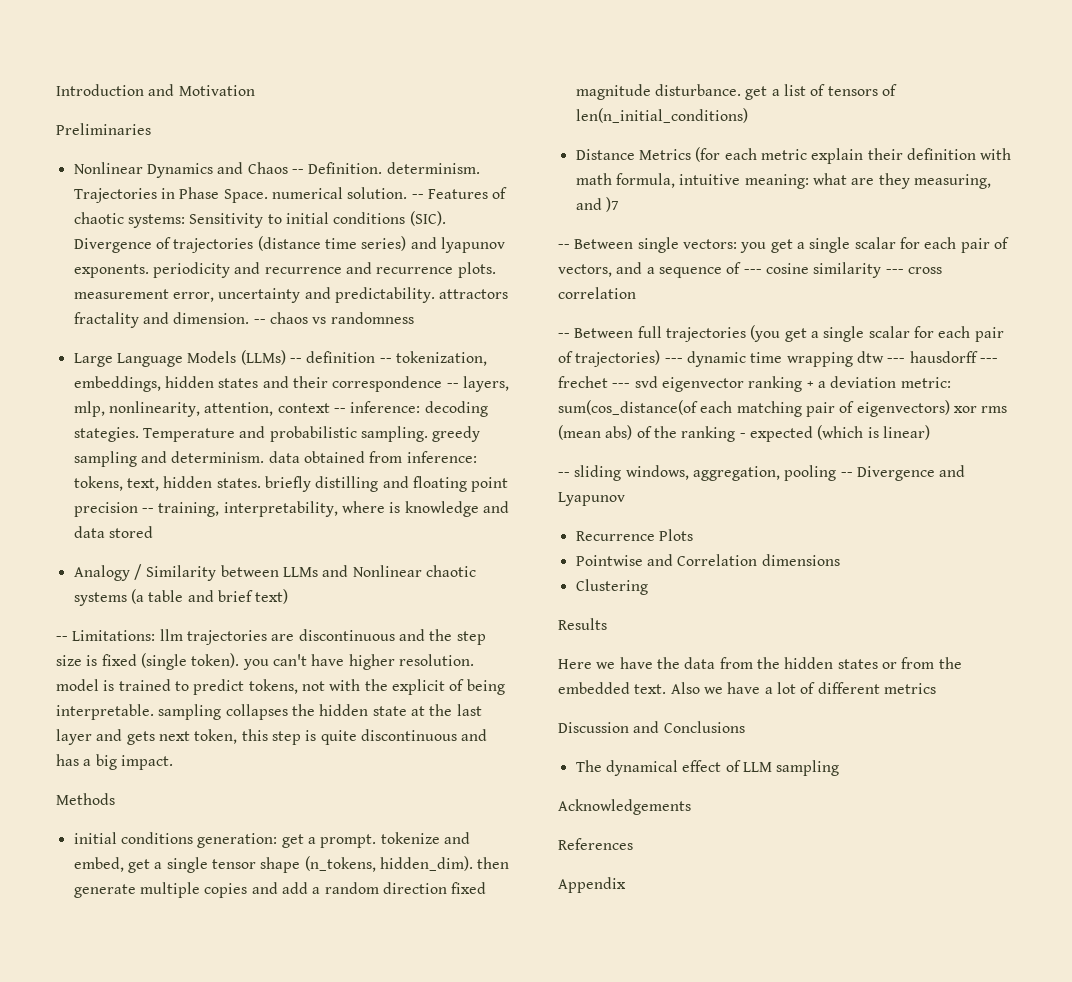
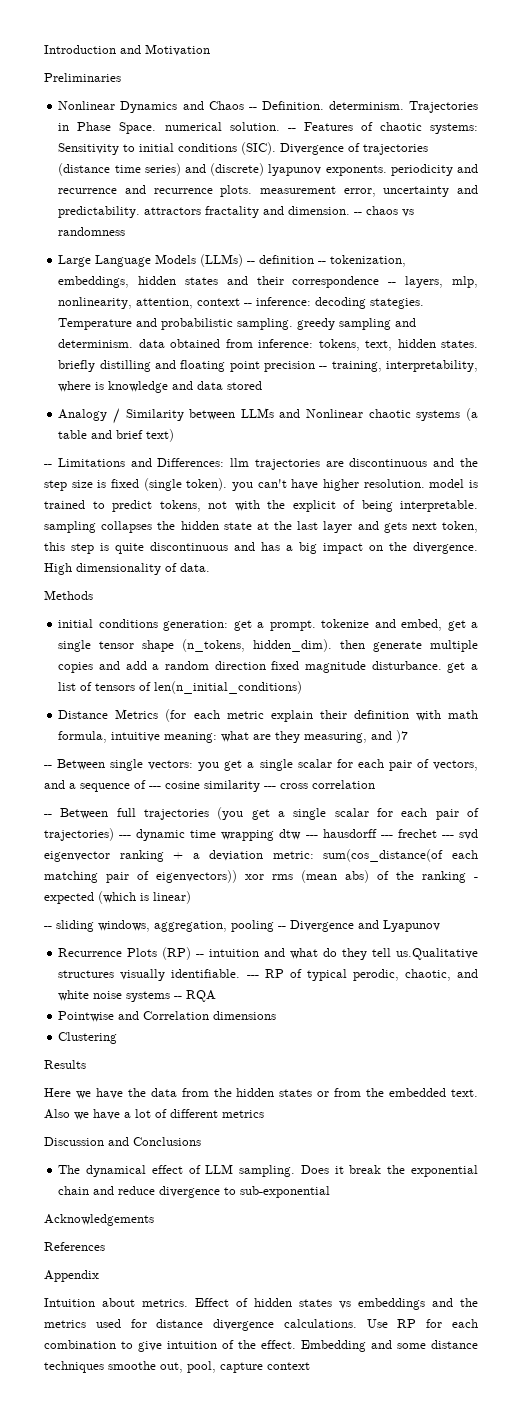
(437, 243) none -> [210,163,265,176] (discrete)
[72,630,156,641] Limitations: -> [57,458,225,467] Limitations and Differences:
[120,755,173,770] impact. -> [323,542,478,554] [44,563,210,575] impact on the divergence. High dimensionality of data.
[856,400,950,417] eigenvectors) -> [156,870,237,883] eigenvectors))
(693, 535) none -> [162,947,479,960] [58,969,479,981] [58,990,217,1002] (RP) -- intuition and what do they tell us.Qualitative structures visually identifiable. --- RP of typical perodic, chaotic, and white noise systems -- RQA
[776,760,840,776] [558,799,691,815] [558,838,633,850] [558,877,626,893] sampling // Acknowledgements // References // Appendix -> [239,1165,478,1177] [58,1186,331,1198] [44,1214,154,1226] [44,1242,105,1251] [44,1270,99,1282] [44,1298,478,1310] [44,1319,478,1331] [44,1340,478,1352] [44,1361,310,1373] sampling. Does it break the exponential chain and reduce divergence to sub-exponential // Acknowledgements // References // Appendix // Intuition about metrics. Effect of hidden states vs embeddings and the metrics used for distance divergence calculations. Use RP for each combination to give intuition of the effect. Embedding and some distance techniques smoothe out, pool, capture context

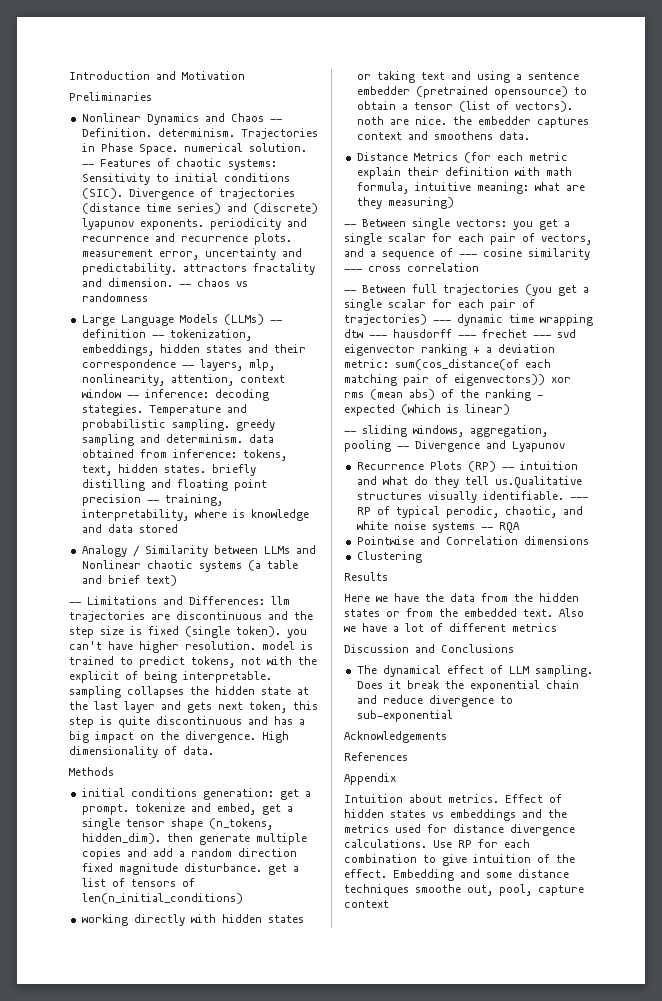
(241, 302) none -> [81,389,121,398] window
(303, 687) none -> [81,914,304,926] [356,71,579,83] [356,86,587,98] [356,101,573,112] [356,116,589,128] [356,131,530,140] // working directly with hidden states or taking text and using a sentence embedder (pretrained opensource) to obtain a tensor (list of vectors). noth are nice. the embedder captures context and smoothens data.
[304,730,409,743] measuring, and )7 -> [387,197,454,209] measuring)

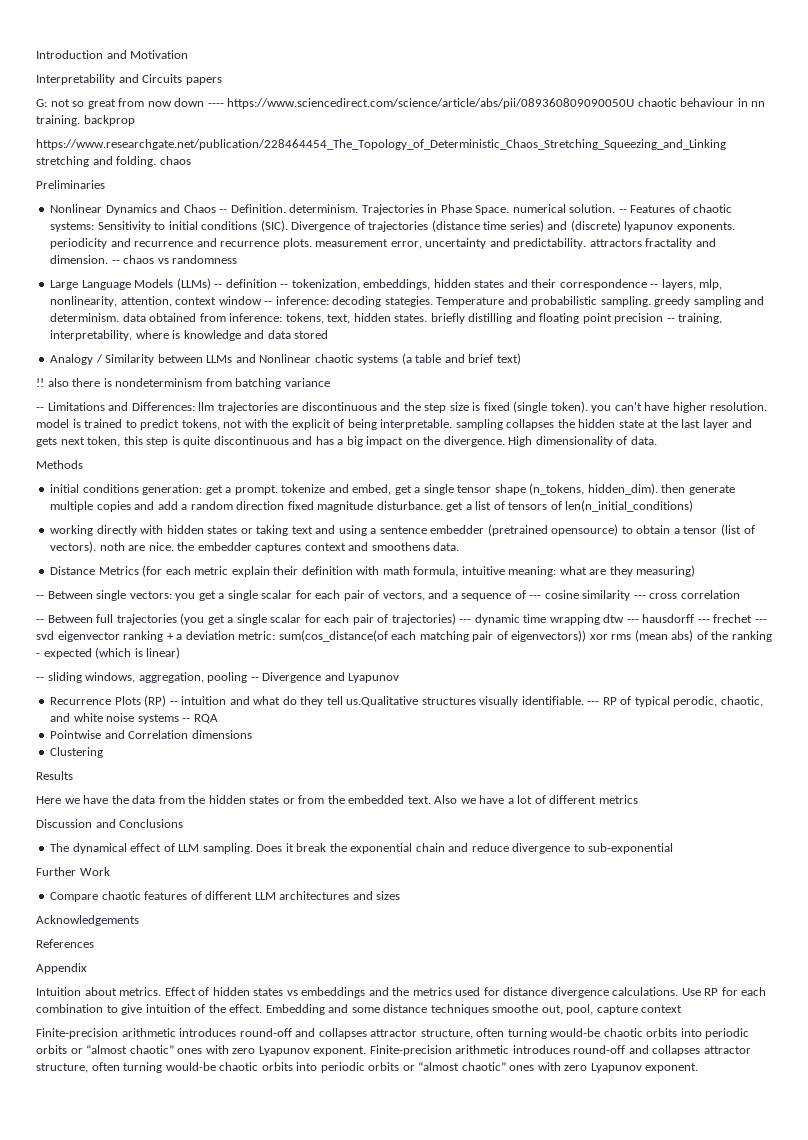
(245, 75) none -> [36,74,222,85] [36,98,766,109] [36,115,135,126] [36,139,726,150] [36,156,191,167] // Interpretability and Circuits papers // G: not so great from now down ---- https://www.sciencedirect.com/science/article/abs/pii/089360809090050U chaotic behaviour in nn training. backprop // https://www.researchgate.net/publication/228464454_The_Topology_of_Deterministic_Chaos_Stretching_Squeezing_and_Linking stretching and folding. chaos
(177, 580) none -> [36,378,330,389] // !! also there is nondeterminism from batching variance
(453, 716) none -> [36,867,110,876] [50,891,401,902] // Further Work // Compare chaotic features of different LLM architectures and sizes
(389, 904) none -> [36,1028,750,1039] [36,1045,751,1056] [36,1062,699,1073] // Finite-precision arithmetic introduces round-off and collapses attractor structure, often turning would-be chaotic orbits into periodic orbits or “almost chaotic” ones with zero Lyapunov exponent. Finite-precision arithmetic introduces round-off and collapses attractor structure, often turning would-be chaotic orbits into periodic orbits or “almost chaotic” ones with zero Lyapunov exponent.

